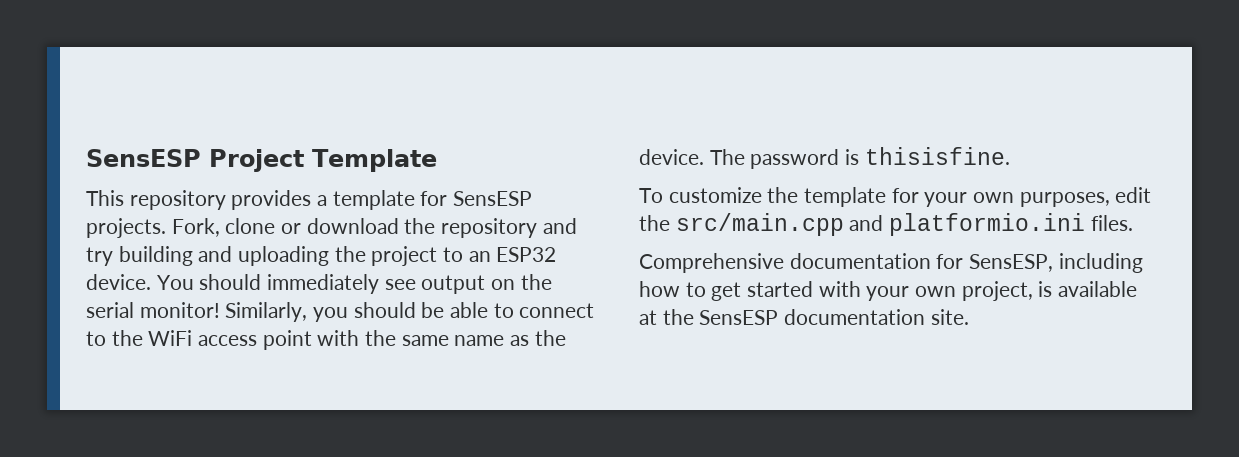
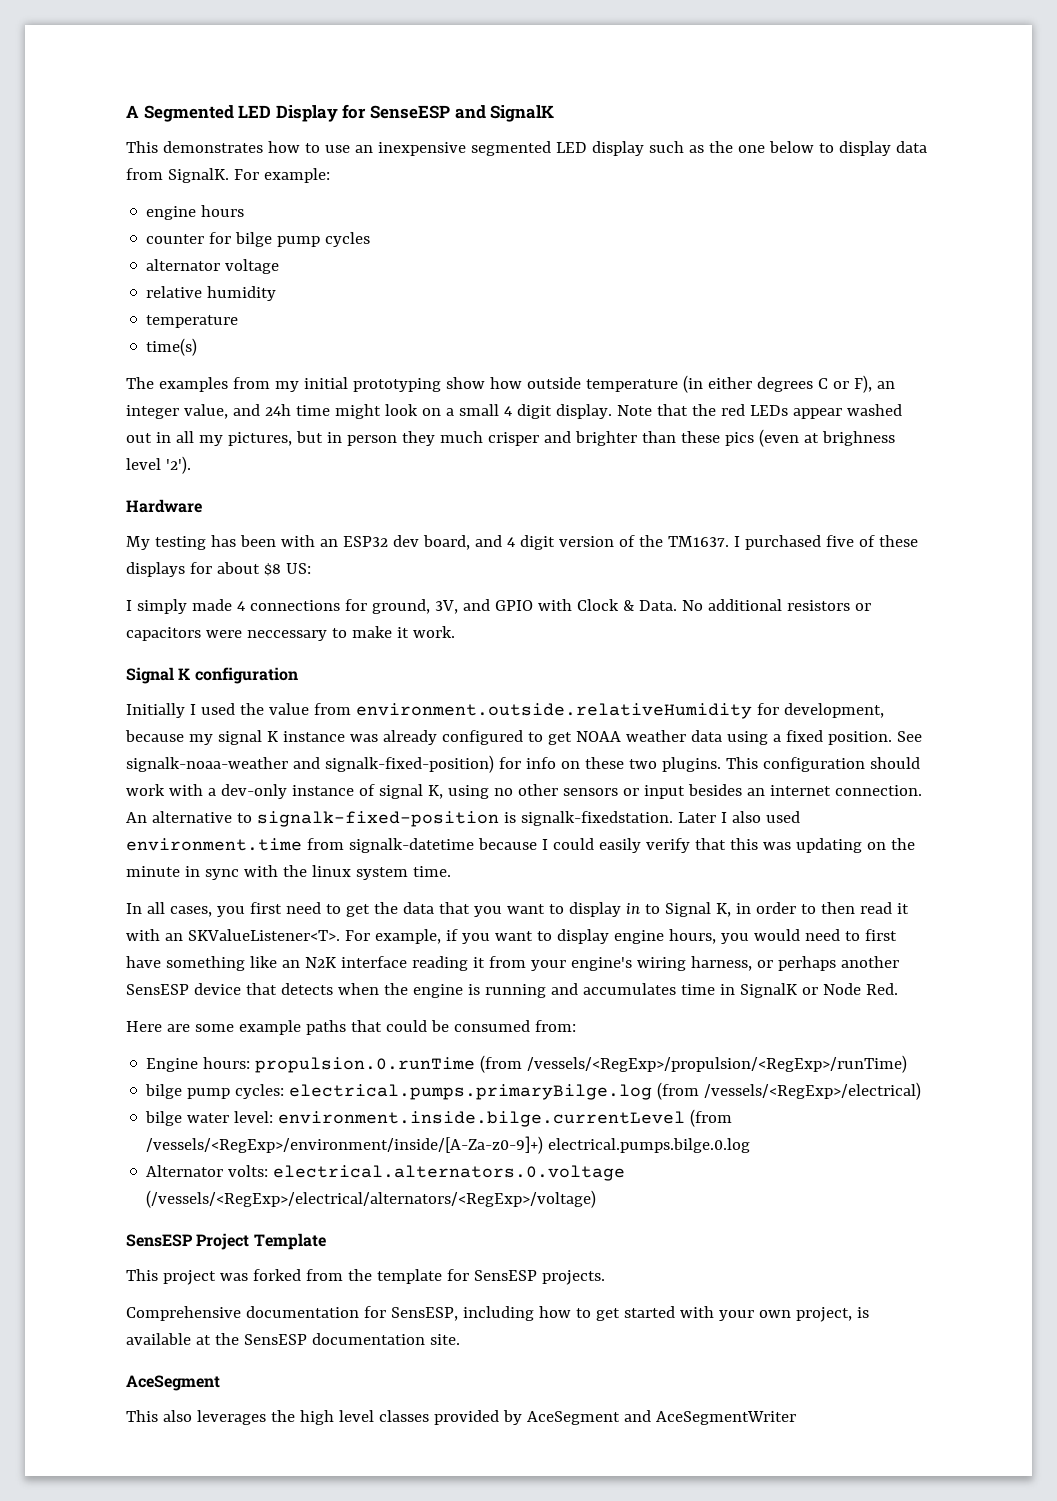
(86, 158) none -> [126,104,555,122] [126,141,927,156] [126,168,330,183] [146,205,245,220] [146,232,371,247] [146,259,280,274] [146,286,277,301] [146,315,239,328] [146,338,198,356] [126,375,895,393] [126,404,902,419] [126,429,895,447] [126,456,191,474] [126,499,202,513] [126,535,918,550] [126,562,311,577] [126,599,871,614] [126,626,455,641] [126,667,298,684] [126,703,884,719] [125,730,922,745] [126,755,920,773] [126,784,922,799] [126,811,800,827] [126,838,915,853] [126,865,451,880] [126,902,909,917] [126,929,897,944] [126,956,899,971] [126,983,898,998] [126,1020,576,1035] [146,1055,908,1073] [145,1082,922,1100] [145,1109,733,1127] [146,1136,751,1154] [146,1165,626,1181] [146,1190,597,1208] A Segmented LED Display for SenseESP and SignalK // This demonstrates how to use an inexpensive segmented LED display such as the one below to display data from SignalK. For example: // engine hours // counter for bilge pump cycles // alternator voltage // relative humidity // temperature // time(s) // The examples from my initial prototyping show how outside temperature (in either degrees C or F), an integer value, and 24h time might look on a small 4 digit display. Note that the red LEDs appear washed out in all my pictures, but in person they much crisper and brighter than these pics (even at brighness level '2'). // Hardware // My testing has been with an ESP32 dev board, and 4 digit version of the TM1637. I purchased five of these displays for about $8 US: // I simply made 4 connections for ground, 3V, and GPIO with Clock & Data. No additional resistors or capacitors were neccessary to make it work. // Signal K configuration // Initially I used the value from environment.outside.relativeHumidity for development, because my signal K instance was already configured to get NOAA weather data using a fixed position. See signalk-noaa-weather and signalk-fixed-position) for info on these two plugins. This configuration should work with a dev-only instance of signal K, using no other sensors or input besides an internet connection. An alternative to signalk-fixed-position is signalk-fixedstation. Later I also used environment.time from signalk-datetime because I could easily verify that this was updating on the minute in sync with the linux system time. // In all cases, you first need to get the data that you want to display in to Signal K, in order to then read it with an SKValueListener<T>. For example, if you want to display engine hours, you would need to first have something like an N2K interface reading it from your engine's wiring harness, or perhaps another SensESP device that detects when the engine is running and accumulates time in SignalK or Node Red. // Here are some example paths that could be consumed from: // Engine hours: propulsion.0.runTime (from /vessels/<RegExp>/propulsion/<RegExp>/runTime) // bilge pump cycles: electrical.pumps.primaryBilge.log (from /vessels/<RegExp>/electrical) // bilge water level: environment.inside.bilge.currentLevel (from /vessels/<RegExp>/environment/inside/[A-Za-z0-9]+) electrical.pumps.bilge.0.log // Alternator volts: electrical.alternators.0.voltage (/vessels/<RegExp>/electrical/alternators/<RegExp>/voltage) //
[129,190,328,210] repository provides a -> [162,1269,372,1285] project was forked from the
[171,218,577,238] [86,246,557,266] [86,274,552,294] [86,302,595,322] [86,330,566,350] [639,147,1010,169] [639,187,1152,207] [639,213,1133,236] Fork, clone or download the repository and try building and uploading the project to an ESP32 device. You should immediately see output on the serial monitor! Similarly, you should be able to connect to the WiFi access point with the same name as the device. The password is thisisfine. // To customize the template for your own purposes, edit the src/main.cpp and platformio.ini files. -> (605, 1277) none
(969, 317) none -> [126,1375,220,1391] [126,1410,796,1425] // AceSegment // This also leverages the high level classes provided by AceSegment and AceSegmentWriter

